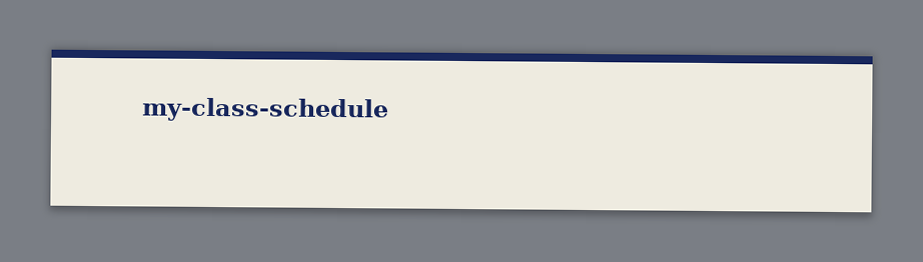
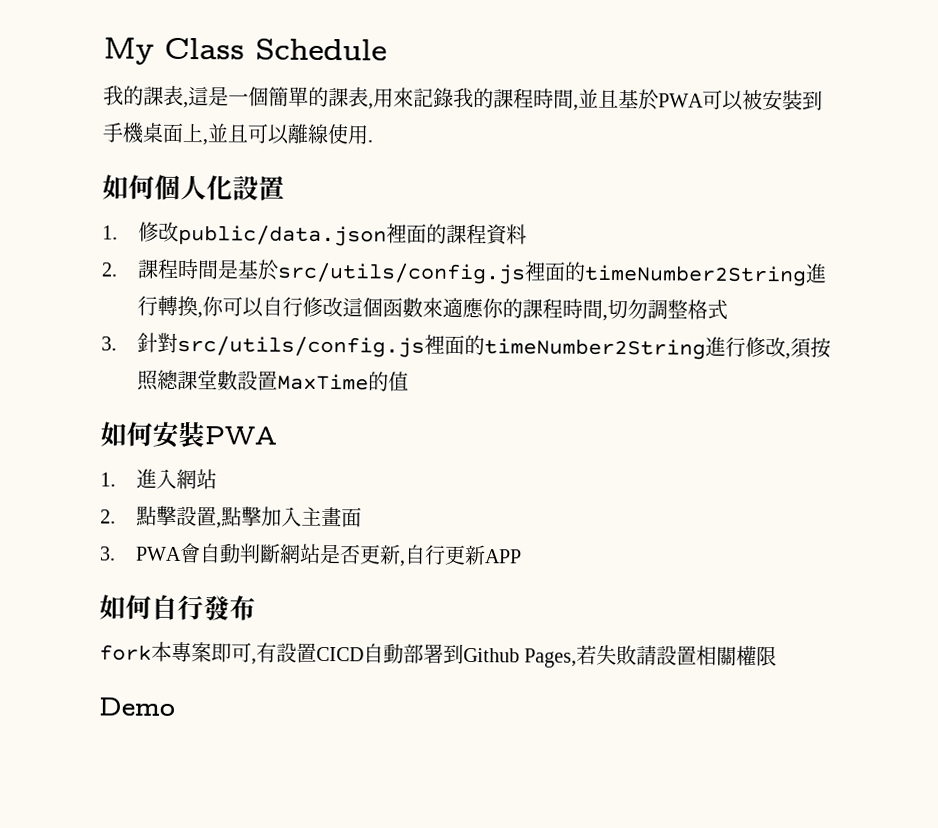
[142,97,389,123] my-class-schedule -> [103,37,387,65] [103,85,823,112] [102,122,373,146] [102,174,285,201] [102,221,528,247] [101,258,828,287] [137,295,729,321] [101,332,832,360] [137,369,410,392] [100,421,277,448] [100,468,218,490] [100,505,363,529] [99,542,523,567] [99,594,256,621] [99,641,778,668] [98,697,176,716] My Class Schedule // 我的課表,這是一個簡單的課表,用來記錄我的課程時間,並且基於PWA可以被安裝到手機桌面上,並且可以離線使用. // 如何個人化設置 // 1.修改public/data.json裡面的課程資料 // 2.課程時間是基於src/utils/config.js裡面的timeNumber2String進行轉換,你可以自行修改這個函數來適應你的課程時間,切勿調整格式 // 3.針對src/utils/config.js裡面的timeNumber2String進行修改,須按照總課堂數設置MaxTime的值 // 如何安裝PWA // 1.進入網站 // 2.點擊設置,點擊加入主畫面 // 3. PWA會自動判斷網站是否更新,自行更新APP // 如何自行發布 // fork本專案即可,有設置CICD自動部署到Github Pages,若失敗請設置相關權限 // Demo

